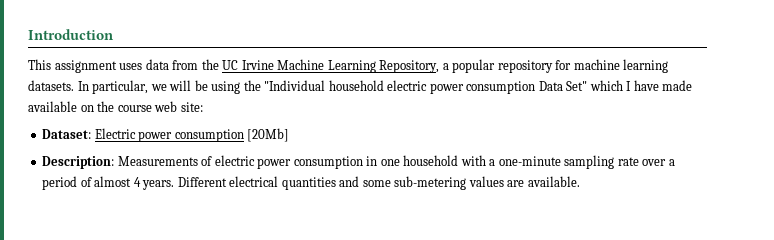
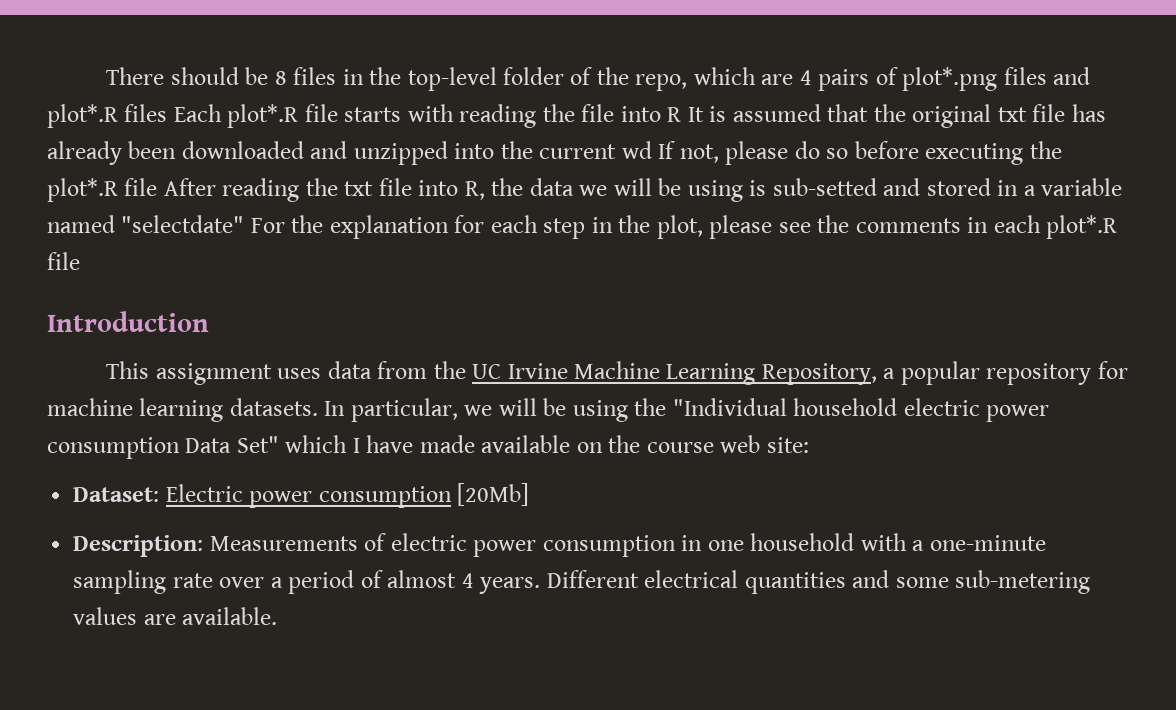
(28, 34) none -> [106,67,1091,91] [47,104,1106,128] [47,141,1062,165] [47,178,1123,202] [47,215,1118,239] [47,252,80,270] There should be 8 files in the top-level folder of the repo, which are 4 pairs of plot*.png files and plot*.R files Each plot*.R file starts with reading the file into R It is assumed that the original txt file has already been downloaded and unzipped into the current wd If not, please do so before executing the plot*.R file After reading the txt file into R, the data we will be using is sub-setted and stored in a variable named "selectdate" For the explanation for each step in the plot, please see the comments in each plot*.R file //

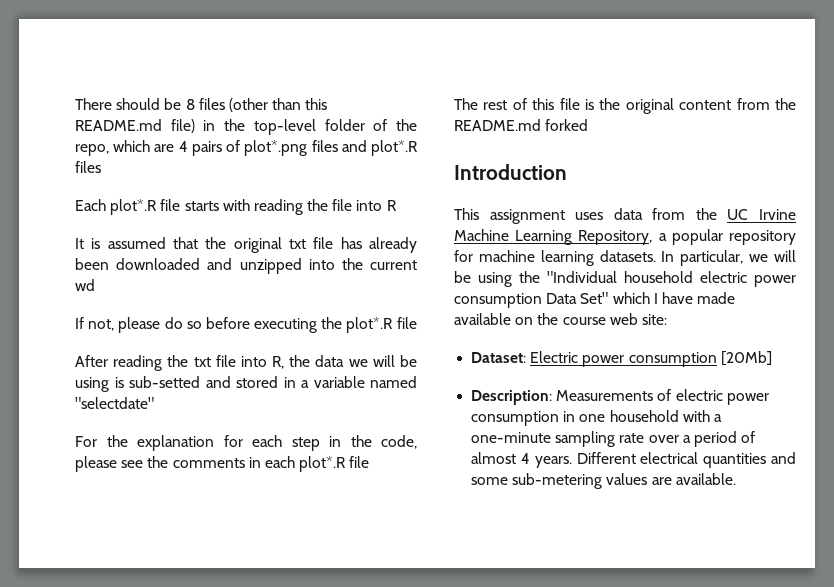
(337, 76) none -> [228,98,328,112] [75,119,195,133] (other than this README.md file)
(168, 113) none -> (101, 167) //
(682, 114) none -> (397, 205) //
(652, 150) none -> (95, 285) //
(158, 187) none -> (417, 323) //
(245, 224) none -> (154, 403) //
[656,215,703,239] plot, -> [381,435,417,449] code,
(80, 261) none -> [454,98,796,114] [454,119,589,131] // The rest of this file is the original content from the README.md forked

